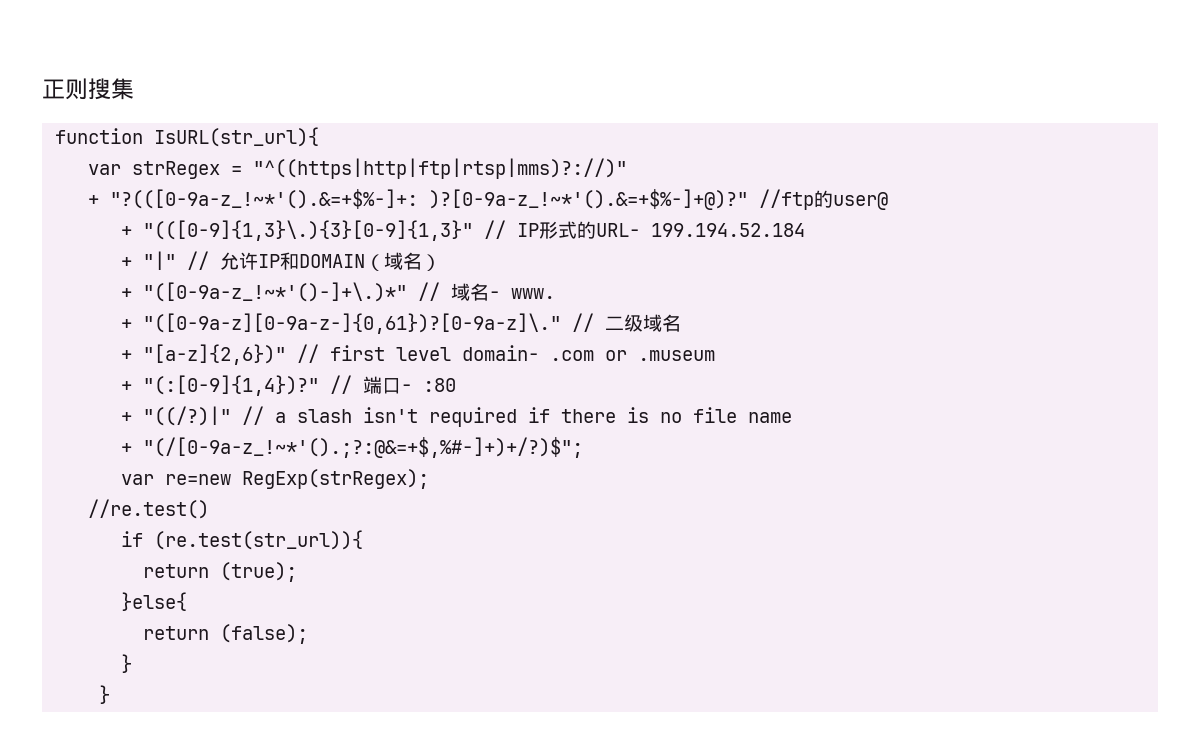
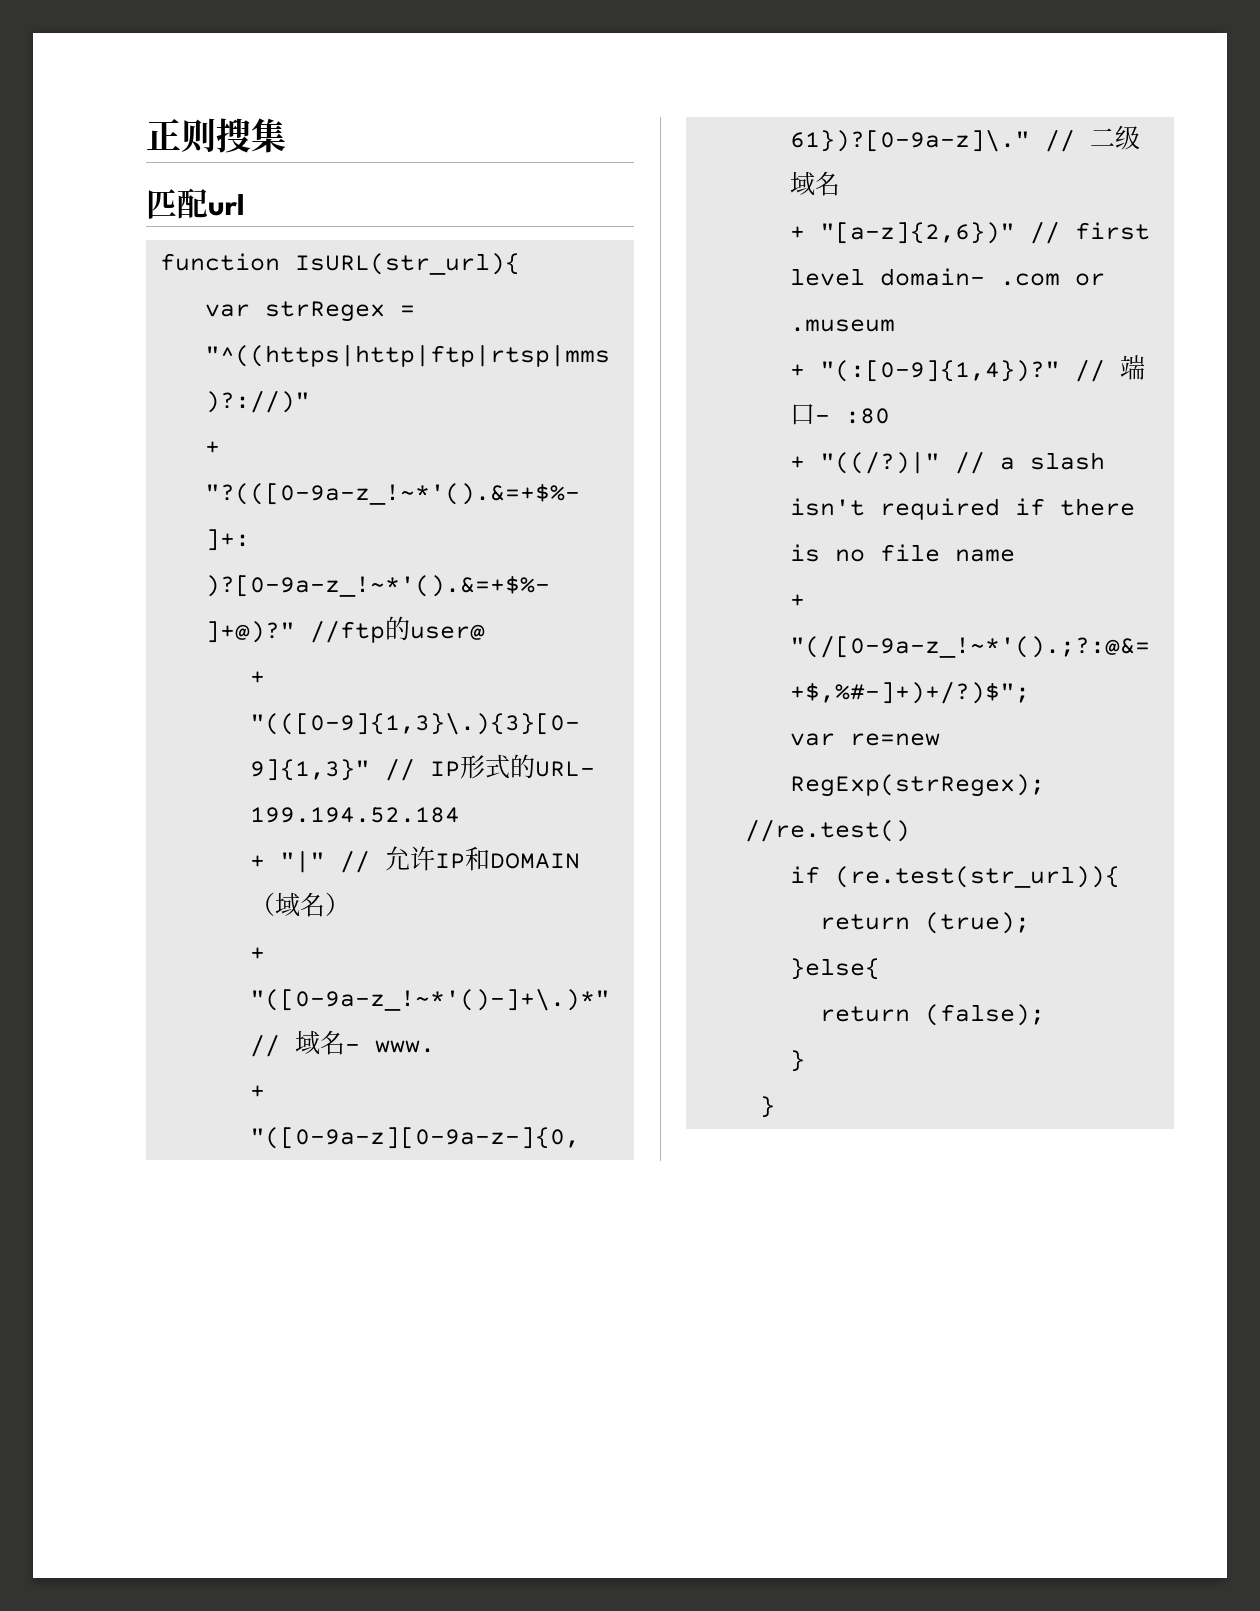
(134, 89) none -> [146,188,245,219] // 匹配url

